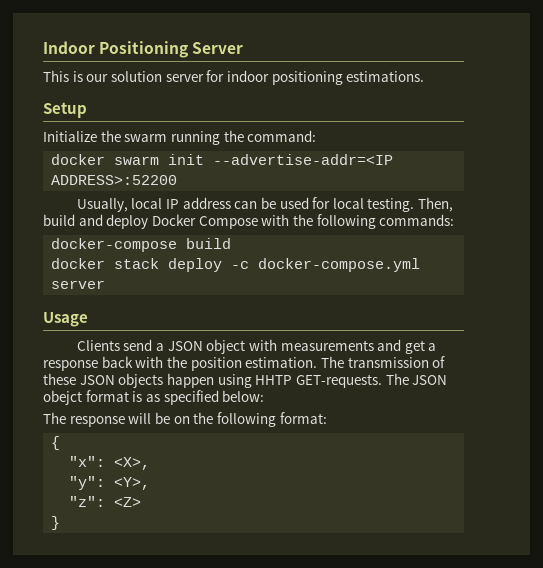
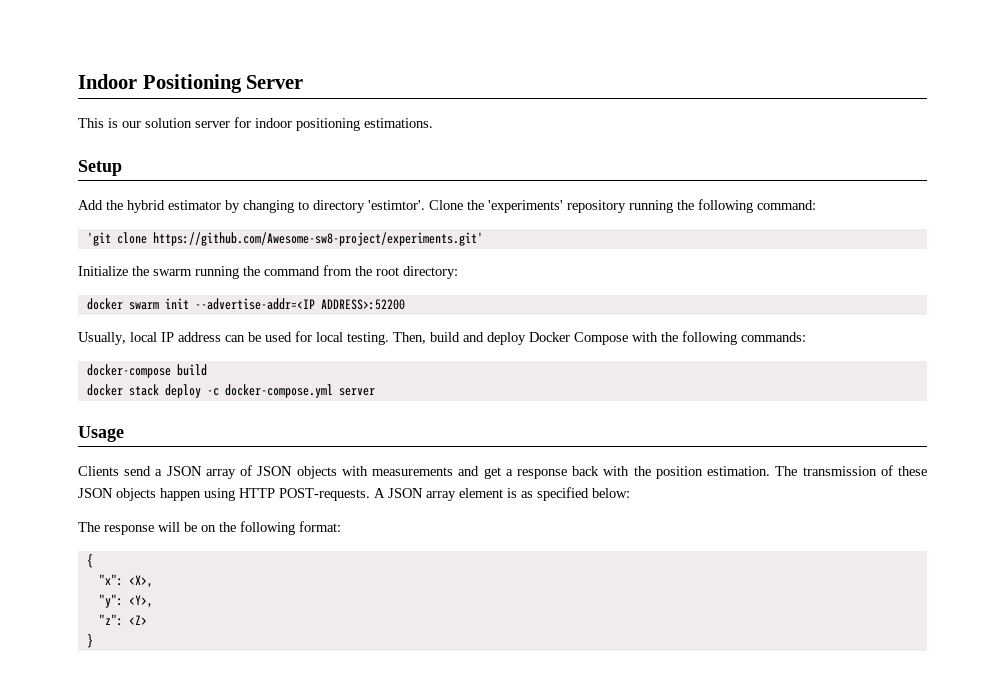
(87, 110) none -> [78,199,816,213] [86,232,483,246] // Add the hybrid estimator by changing to directory 'estimtor'. Clone the 'experiments' repository running the following command: // 'git clone https://github.com/Awesome-sw8-project/experiments.git'
[247,130,317,142] command: -> [264,265,458,279] command from the root directory:
[206,339,246,354] object -> [205,465,337,479] array of JSON objects
[255,373,448,388] [43,390,129,405] HHTP GET-requests. The JSON obejct format -> [239,488,503,501] HTTP POST-requests. A JSON array element

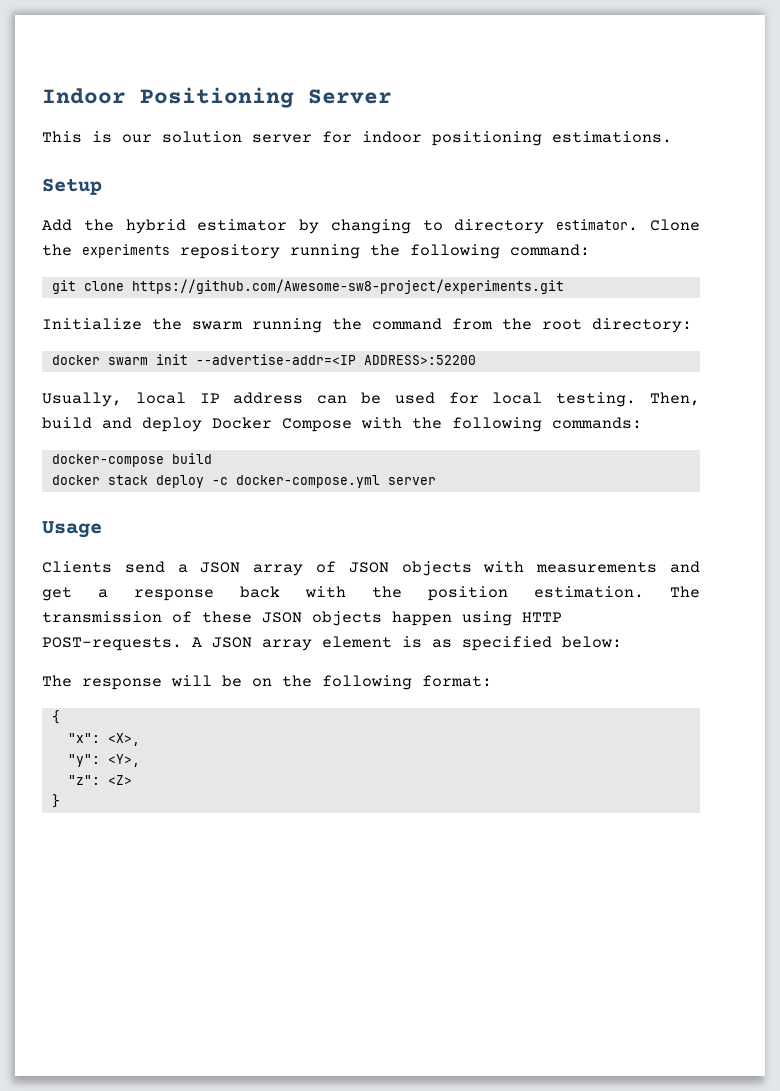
[368,200,425,210] 'estimtor'. -> [556,219,639,231] estimator.
[488,200,563,213] 'experiments' -> [82,244,170,258] experiments
[86,232,483,246] 'git clone https://github.com/Awesome-sw8-project/experiments.git' -> [51,279,564,294] git clone https://github.com/Awesome-sw8-project/experiments.git

